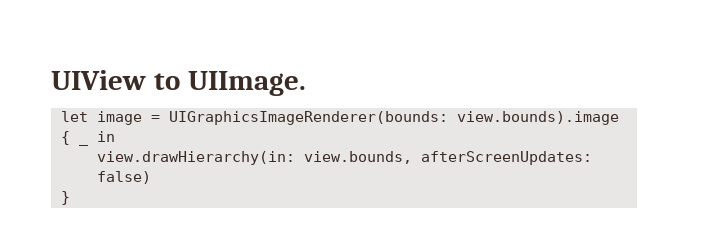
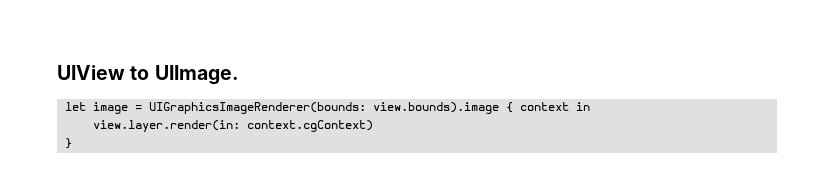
[78,142,89,146] _ -> [519,102,569,111] context
[96,151,592,165] [96,171,151,184] view.drawHierarchy(in: view.bounds, afterScreenUpdates: false) -> [92,120,373,132] view.layer.render(in: context.cgContext)

